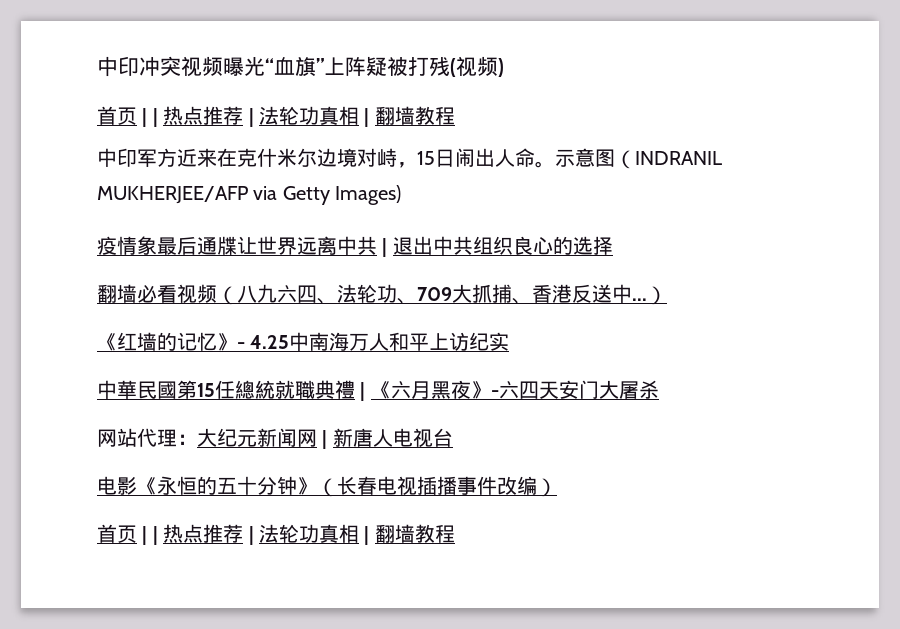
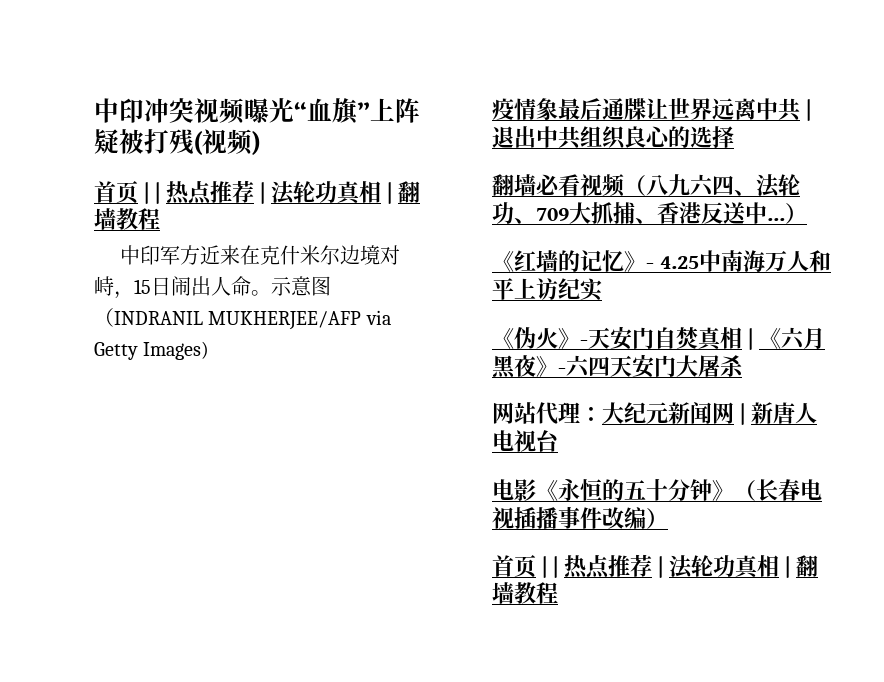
[97,380,355,399] 中華民國第15任總統就職典禮 -> [492,326,742,351] 《伪火》-天安门自焚真相

